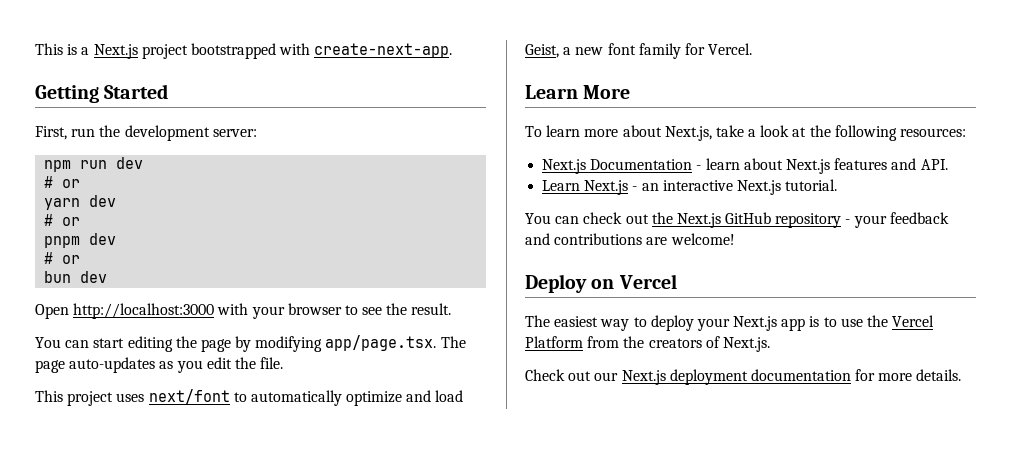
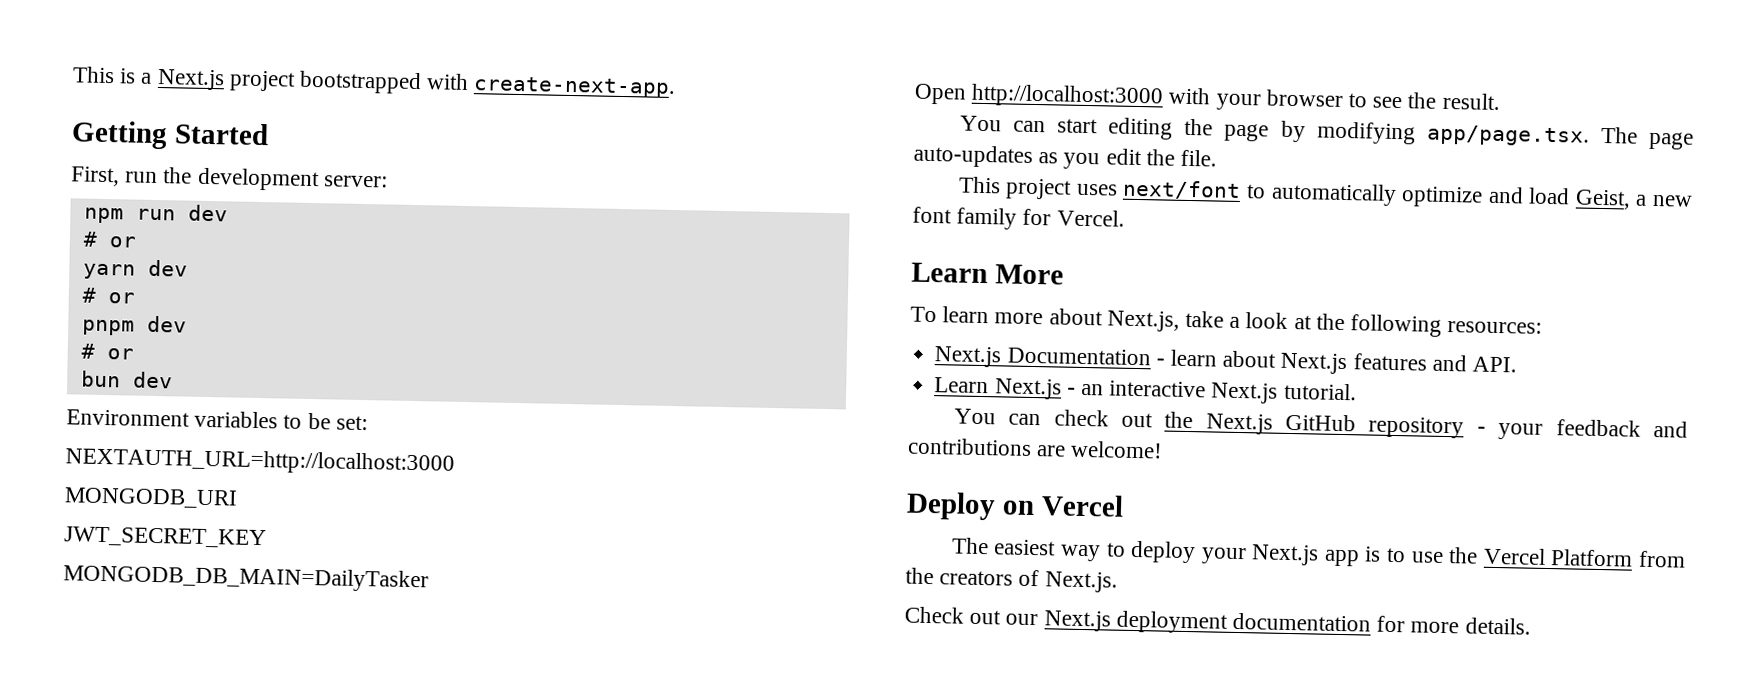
(108, 277) none -> [66,409,368,431] [65,447,455,476] [64,487,238,509] [64,526,267,549] [63,564,429,593] // Environment variables to be set: // NEXTAUTH_URL=http://localhost:3000 // MONGODB_URI // JWT_SECRET_KEY // MONGODB_DB_MAIN=DailyTasker

